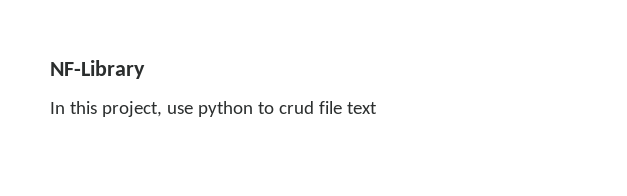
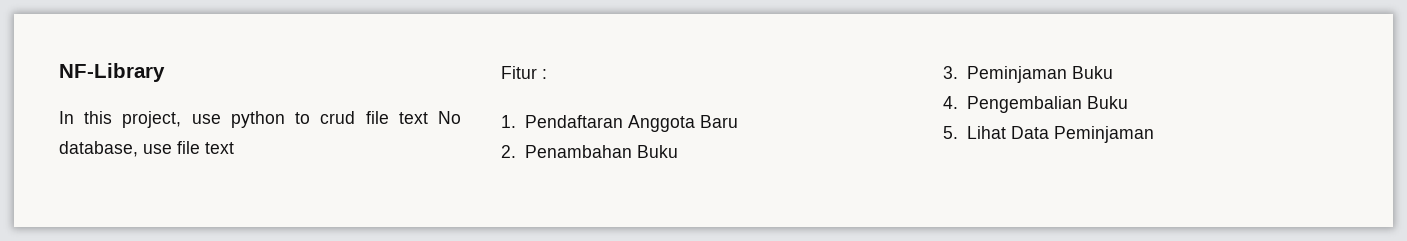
(377, 108) none -> [438,111,461,124] [59,141,234,157] [501,66,547,79] [501,115,738,132] [501,145,678,158] [943,66,1113,83] [943,96,1128,113] [943,126,1154,143] No database, use file text // Fitur : // 1. Pendaftaran Anggota Baru // 2. Penambahan Buku // 3. Peminjaman Buku // 4. Pengembalian Buku // 5. Lihat Data Peminjaman

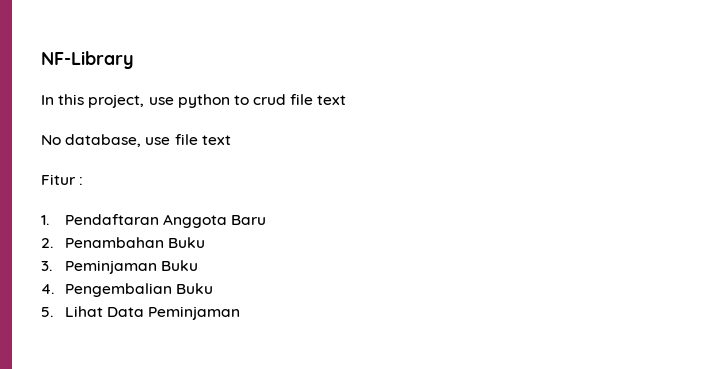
(428, 118) none -> (347, 100) //

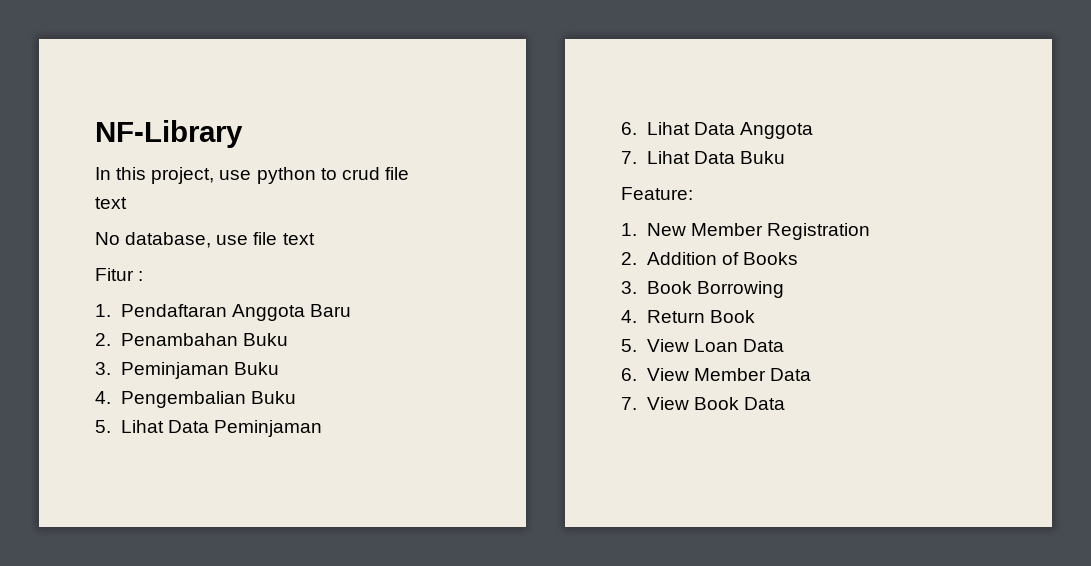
(241, 313) none -> [621,122,813,139] [621,151,785,164] [621,187,693,200] [621,223,870,240] [621,252,798,265] [621,281,784,298] [621,310,755,323] [621,339,784,352] [621,368,811,381] [621,397,785,410] // 6. Lihat Data Anggota // 7. Lihat Data Buku // Feature: // 1. New Member Registration // 2. Addition of Books // 3. Book Borrowing // 4. Return Book // 5. View Loan Data // 6. View Member Data // 7. View Book Data

